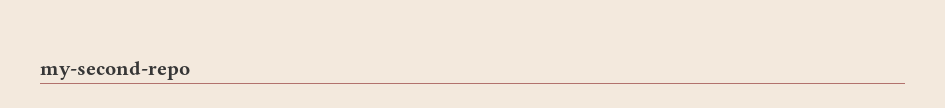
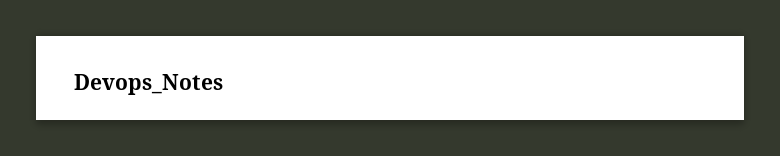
[40,61,190,80] my-second-repo -> [74,74,223,95] Devops_Notes

